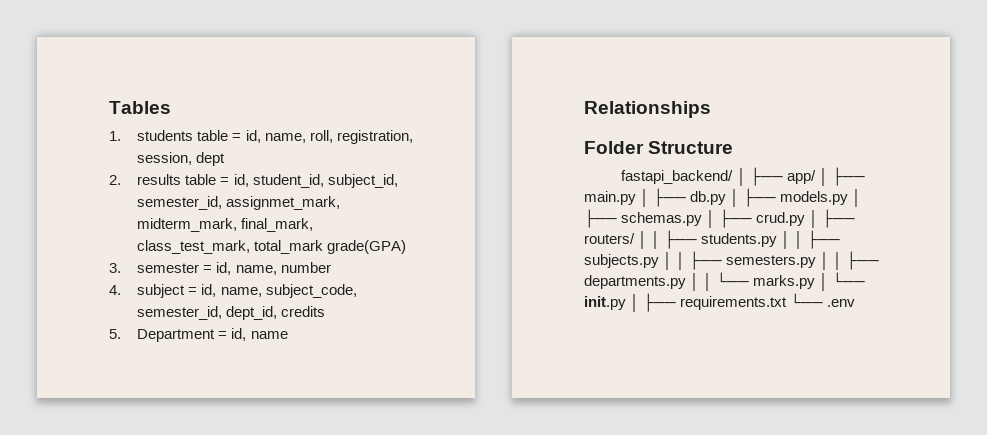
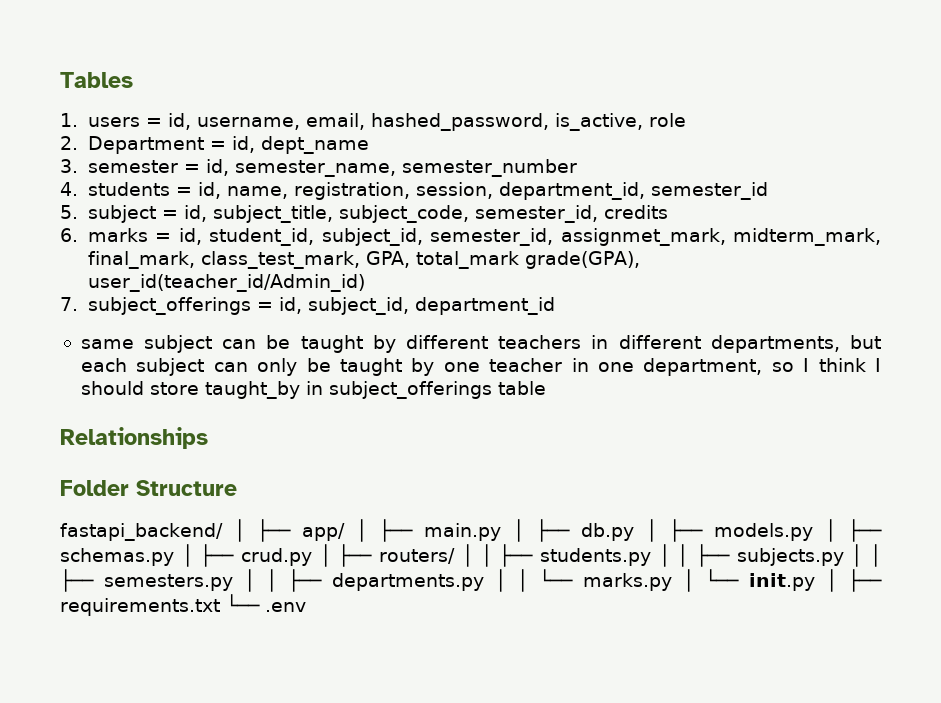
[137,130,333,143] students table = id, name, roll, -> [87,113,686,131] [60,136,369,154] [60,159,577,177] [60,182,288,199] users = id, username, email, hashed_password, is_active, role // 2. Department = id, dept_name // 3. semester = id, semester_name, semester_number // 4. students = id, name,
[196,152,226,166] [109,174,217,185] dept // 2. results table -> [498,182,768,200] [60,205,668,223] [60,228,148,242] department_id, semester_id // 5. subject = id, subject_title, subject_code, semester_id, credits // 6. marks
[254,240,407,254] [109,262,331,275] [109,284,357,298] [137,306,326,320] [109,328,288,342] total_mark grade(GPA) // 3. semester = id, name, number // 4. subject = id, name, subject_code, semester_id, dept_id, credits // 5. Department = id, name -> [365,251,641,269] [87,274,365,292] [60,297,555,315] [80,335,882,353] [80,358,881,376] [80,381,546,399] GPA, total_mark grade(GPA), user_id(teacher_id/Admin_id) // 7. subject_offerings = id, subject_id, department_id // same subject can be taught by different teachers in different departments, but each subject can only be taught by one teacher in one department, so I think I should store taught_by in subject_offerings table

